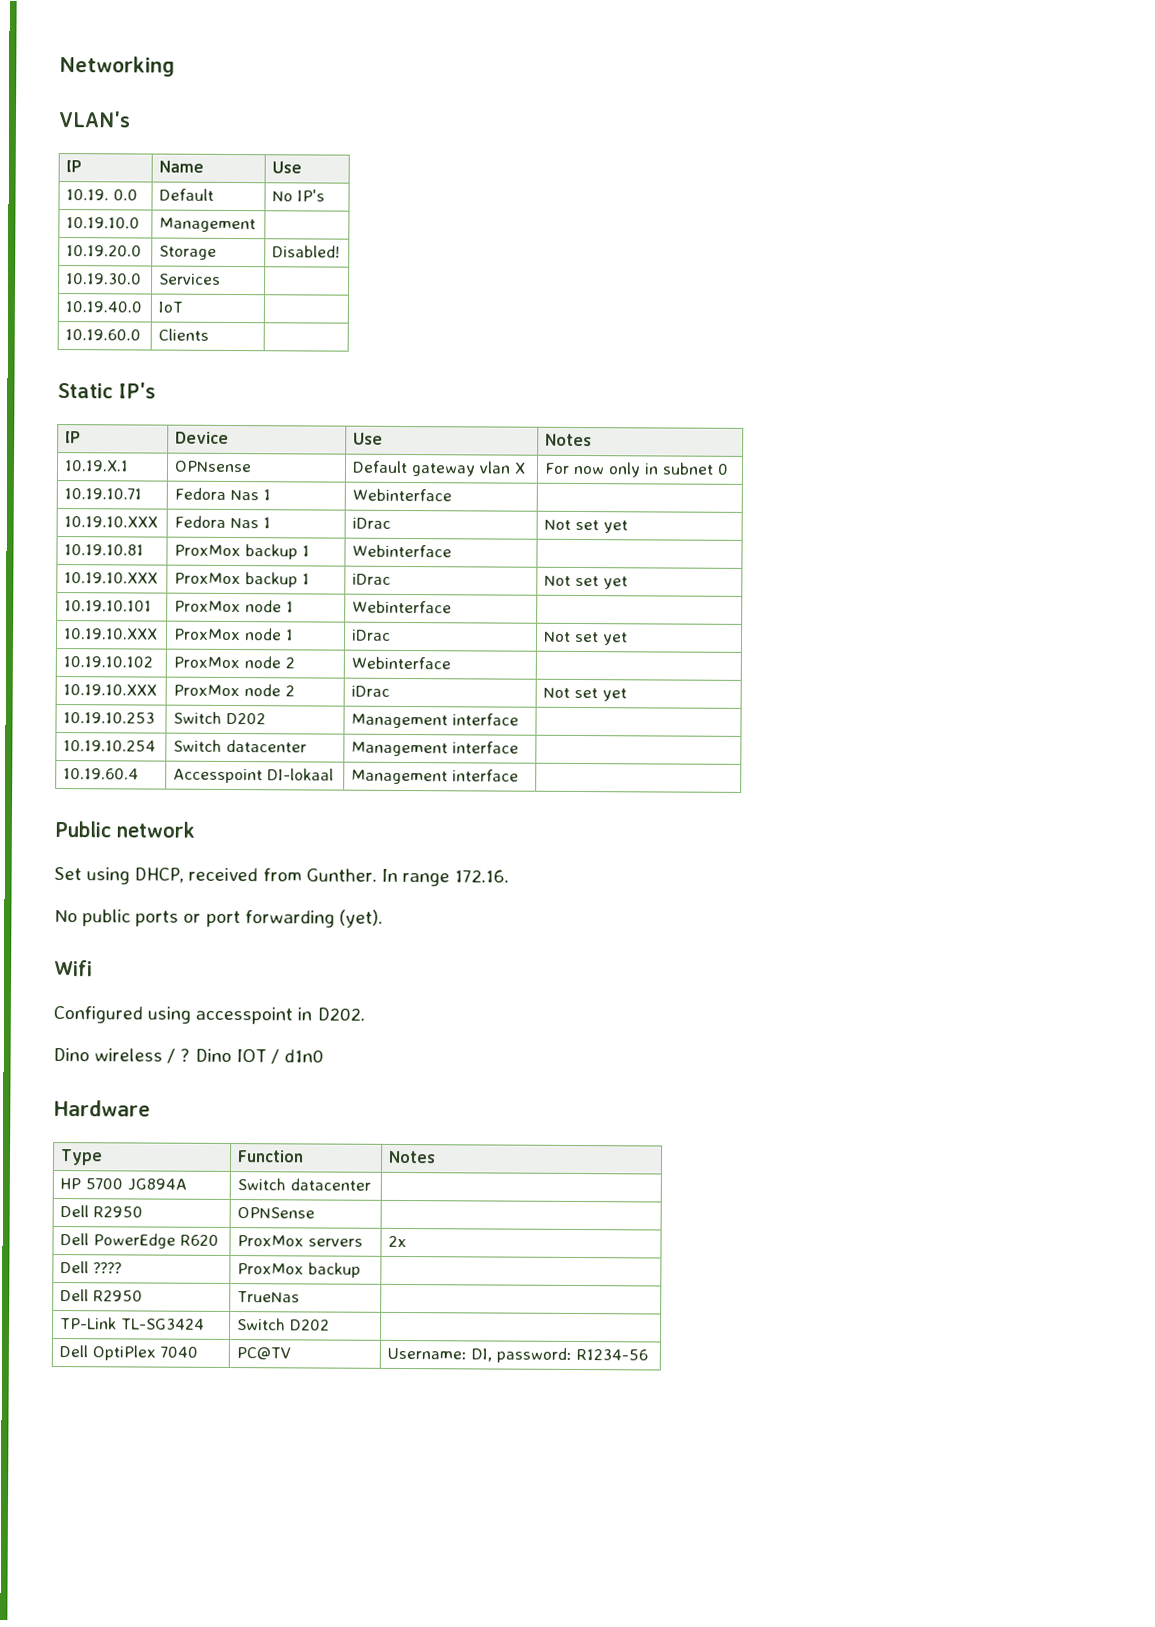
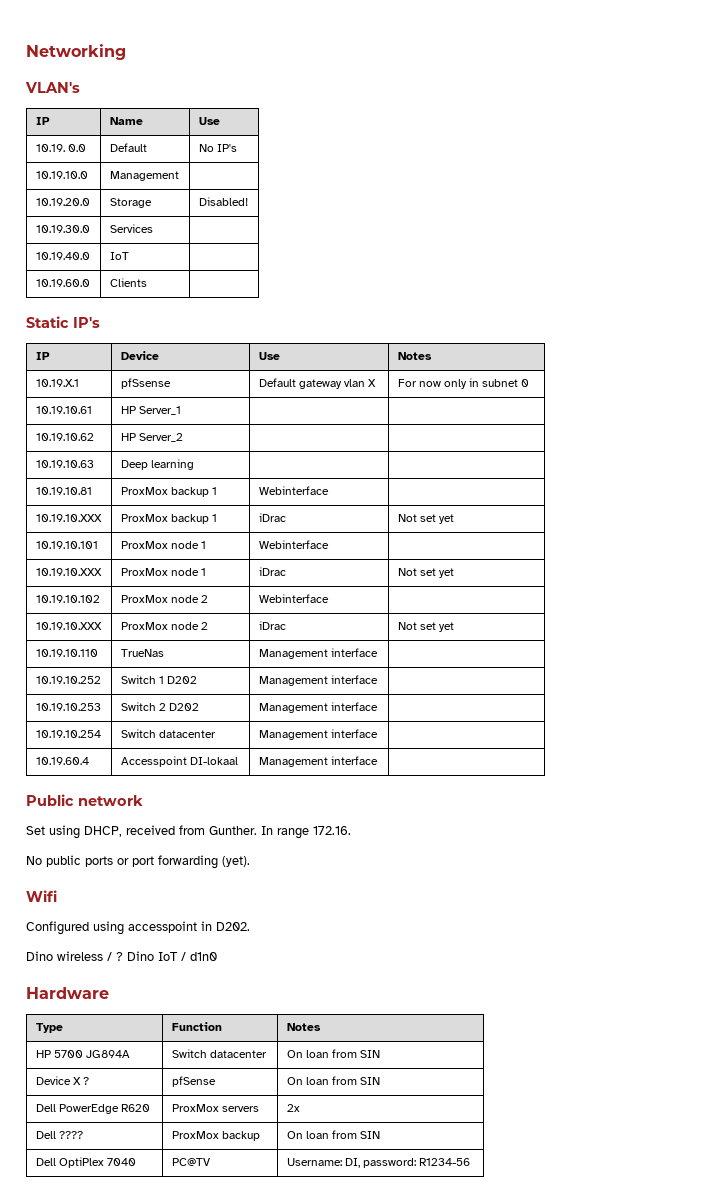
[174,460,253,473] OPNsense -> [120,378,171,389] pfSsense
[64,488,143,500] [174,487,272,501] [352,488,453,502] [64,516,159,528] [174,515,272,529] [352,517,392,529] [544,519,629,534] 10.19.10.71 | Fedora Nas 1 | Webinterface | // 10.19.10.XXX | Fedora Nas 1 | iDrac | Not set yet -> [35,406,92,414] [120,406,181,415] [35,433,94,441] [120,433,183,442] [35,460,94,468] [120,459,194,470] 10.19.10.61 | HP Server_1 | | // 10.19.10.62 | HP Server_2 | | // 10.19.10.63 | Deep learning | |
(628, 695) none -> [35,649,98,657] [120,649,164,657] [258,648,378,659] [35,676,101,684] [120,675,197,684] [258,675,378,686] // 10.19.10.110 | TrueNas | Management interface | // 10.19.10.252 | Switch 1 D202 | Management interface |
(223, 717) none -> [158,703,166,711] 2
[235,1049,267,1063] IOT -> [158,952,178,961] IoT
[60,1205,144,1218] [237,1207,316,1219] // Dell R2950 | OPNSense | -> [286,1049,380,1058] [35,1076,89,1085] [171,1076,216,1087] [286,1076,380,1085] On loan from SIN // Device X ? | pfSense | On loan from SIN
[60,1289,144,1302] [237,1291,301,1303] [60,1317,206,1330] [237,1318,331,1331] // Dell R2950 | TrueNas | // TP-Link TL-SG3424 | Switch D202 | -> [286,1130,380,1139] On loan from SIN

